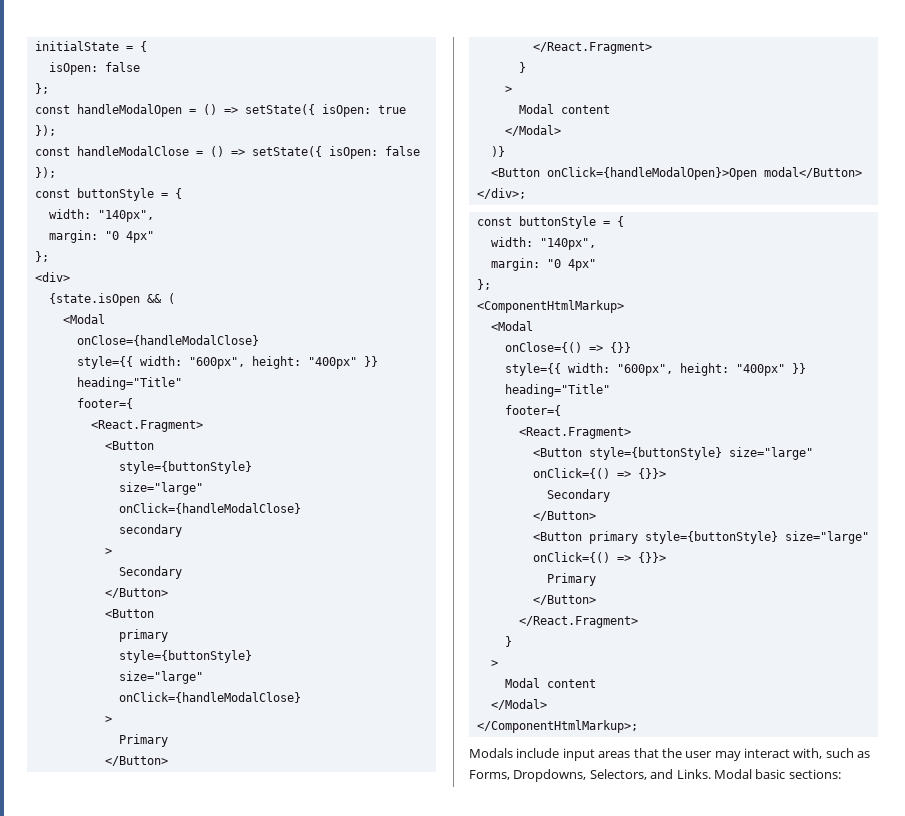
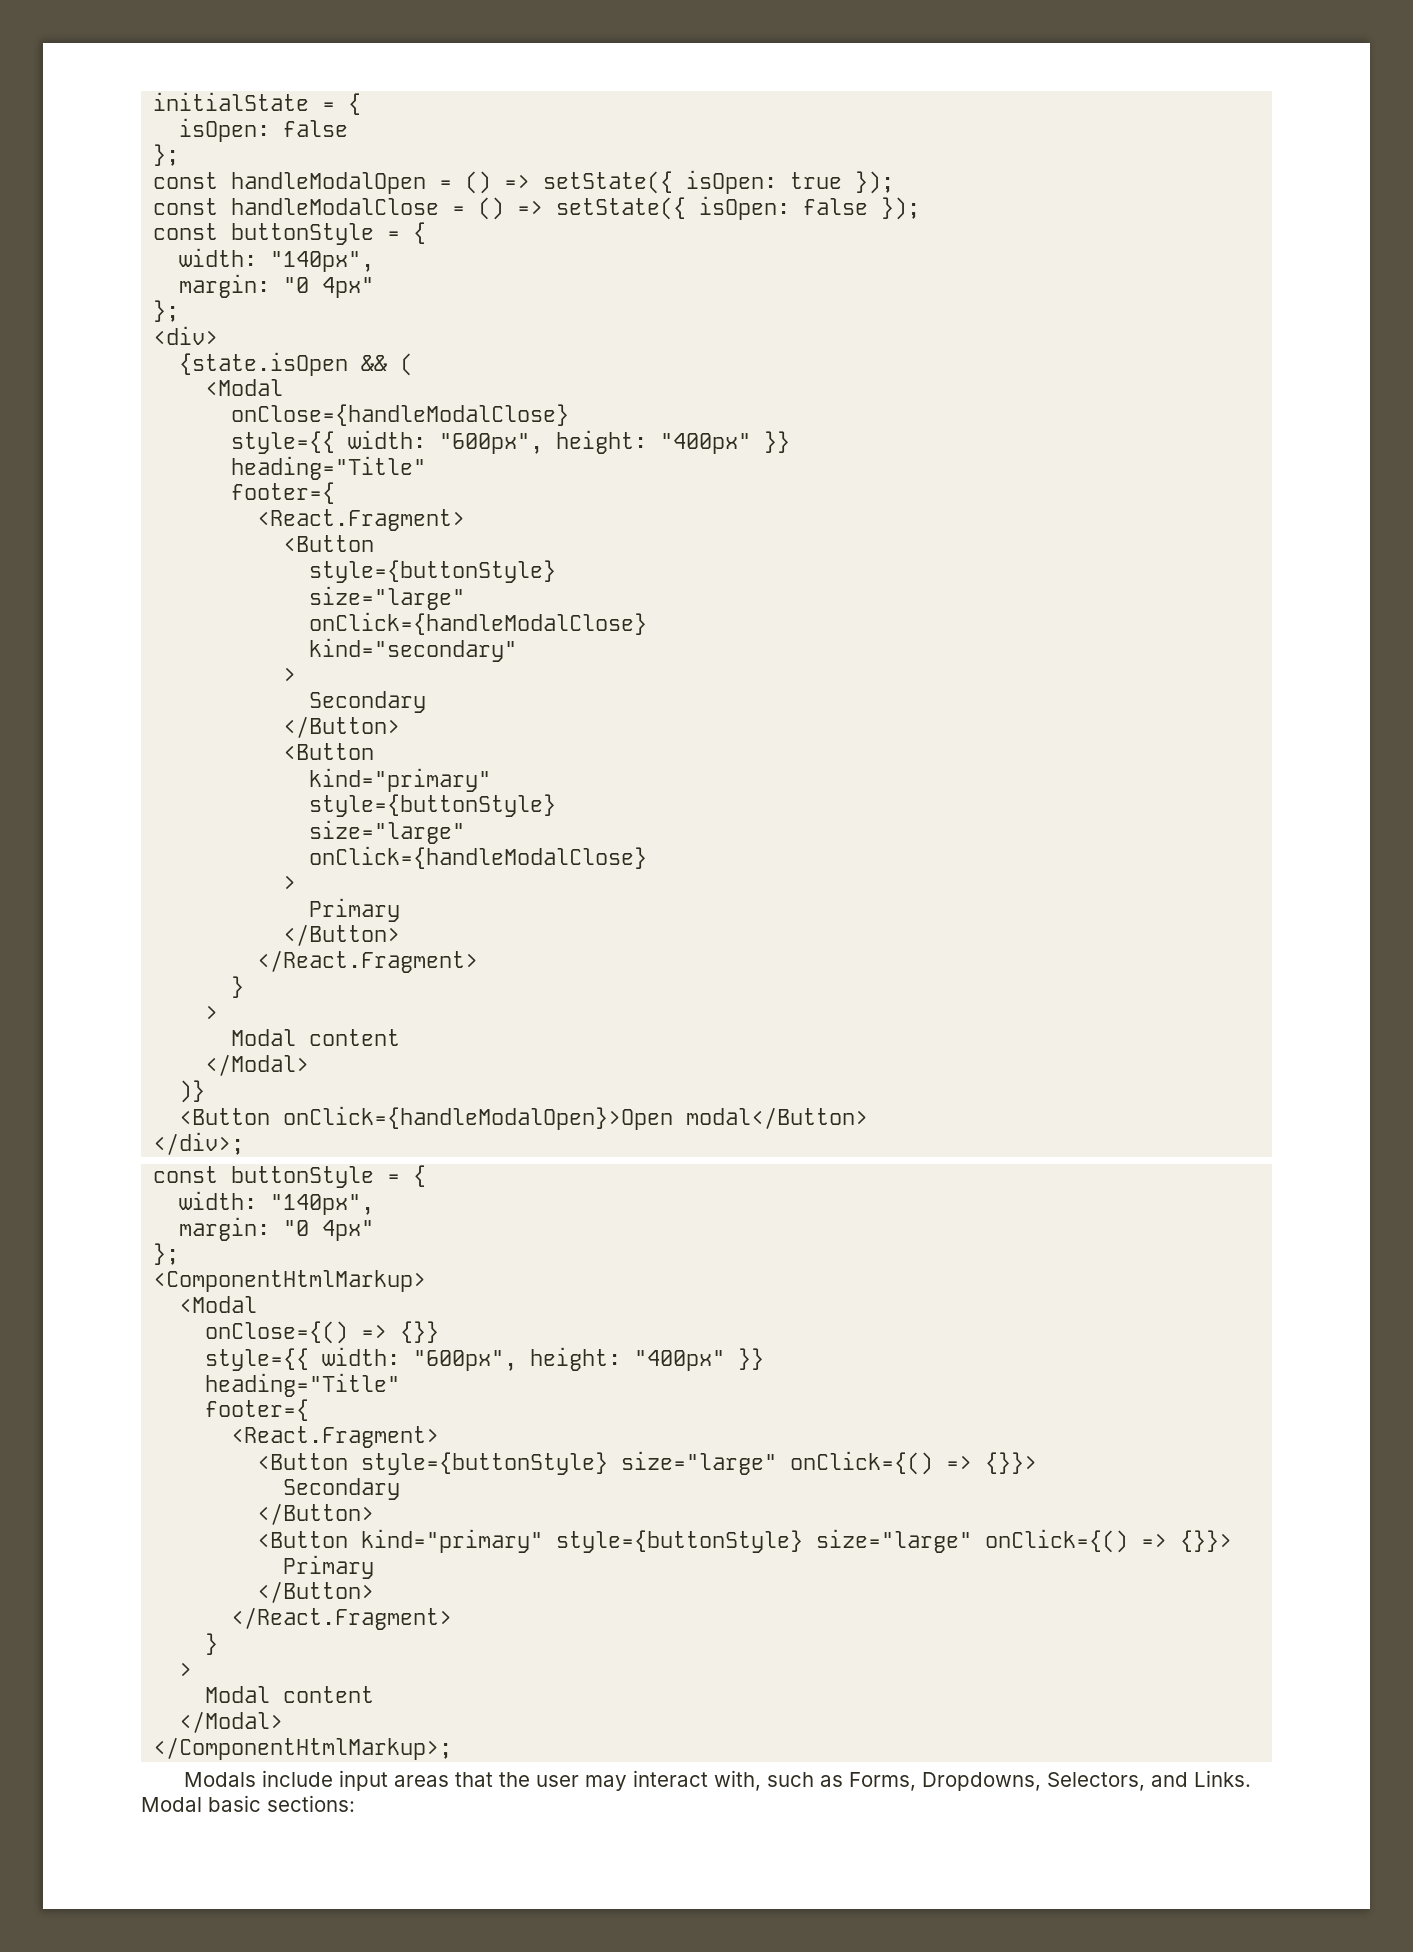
[118,524,182,537] secondary -> [309,638,518,662] kind="secondary"
[118,629,168,642] primary -> [309,768,492,792] kind="primary"
[588,531,638,544] primary -> [361,1529,544,1553] kind="primary"

